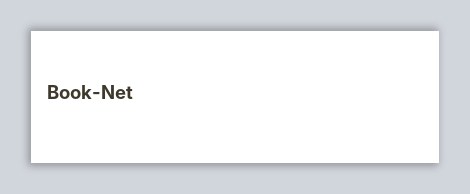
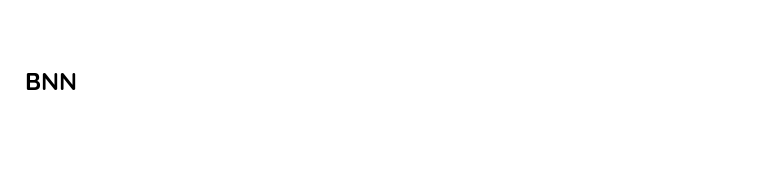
[47,85,133,99] Book-Net -> [25,73,77,90] BNN

